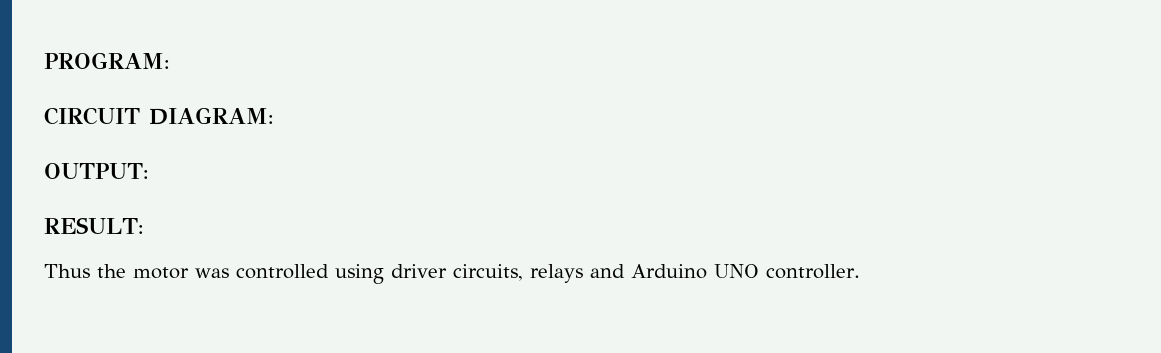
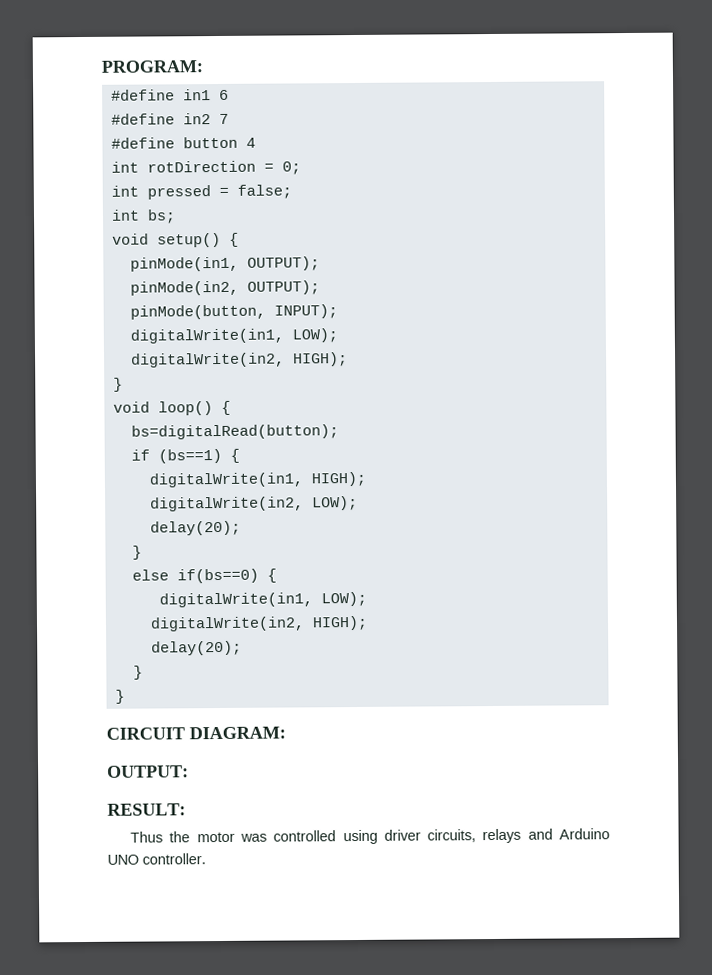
(170, 60) none -> [110,89,229,101] [110,113,229,125] [110,136,256,149] [110,160,301,175] [110,184,292,200] [110,209,176,224] [111,232,239,248] [129,256,320,272] [129,280,320,296] [129,304,338,320] [129,328,338,344] [130,352,348,368] [112,377,123,392] [112,400,231,416] [130,424,339,440] [130,448,240,464] [148,471,366,488] [149,495,358,512] [149,520,241,536] [131,545,142,560] [131,568,277,584] [158,591,367,608] [149,615,368,632] [150,640,242,656] [132,665,143,680] [114,689,125,704] // #define in1 6 // #define in2 7 // #define button 4 // int rotDirection = 0; // int pressed = false; // int bs; // void setup() { // pinMode(in1, OUTPUT); // pinMode(in2, OUTPUT); // pinMode(button, INPUT); // digitalWrite(in1, LOW); // digitalWrite(in2, HIGH); // } // void loop() { // bs=digitalRead(button); // if (bs==1) { // digitalWrite(in1, HIGH); // digitalWrite(in2, LOW); // delay(20); // } // else if(bs==0) { // digitalWrite(in1, LOW); // digitalWrite(in2, HIGH); // delay(20); // } // }

